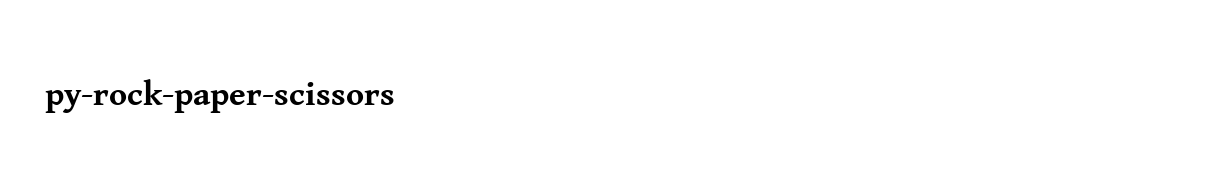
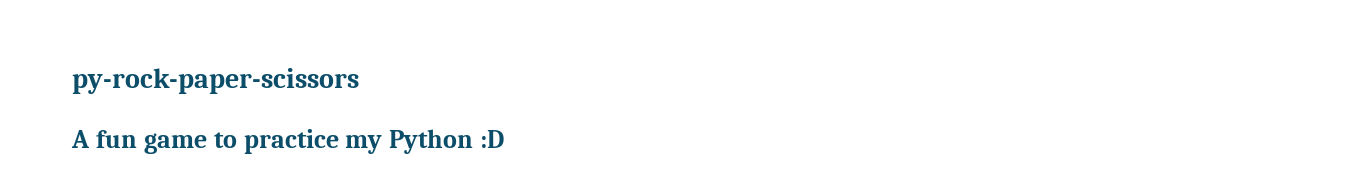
(395, 96) none -> [71,129,505,154] // A fun game to practice my Python :D

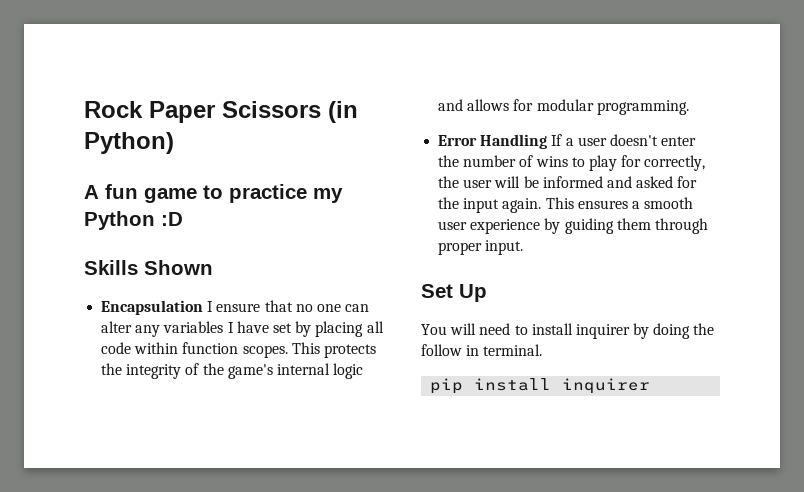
[72,68,359,94] py-rock-paper-scissors -> [84,101,358,123] [84,132,174,154] Rock Paper Scissors (in Python)
(505, 139) none -> [84,260,213,275] [101,300,370,315] [101,321,384,337] [101,342,376,358] [101,363,364,379] [438,99,689,115] [438,134,697,149] [438,155,706,171] [438,176,698,188] [438,197,694,213] [438,218,708,234] [438,240,524,255] [421,284,487,302] [421,323,715,339] [421,344,543,356] [430,378,651,394] // Skills Shown // Encapsulation I ensure that no one can alter any variables I have set by placing all code within function scopes. This protects the integrity of the game's internal logic and allows for modular programming. // Error Handling If a user doesn't enter the number of wins to play for correctly, the user will be informed and asked for the input again. This ensures a smooth user experience by guiding them through proper input. // Set Up // You will need to install inquirer by doing the follow in terminal. // pip install inquirer

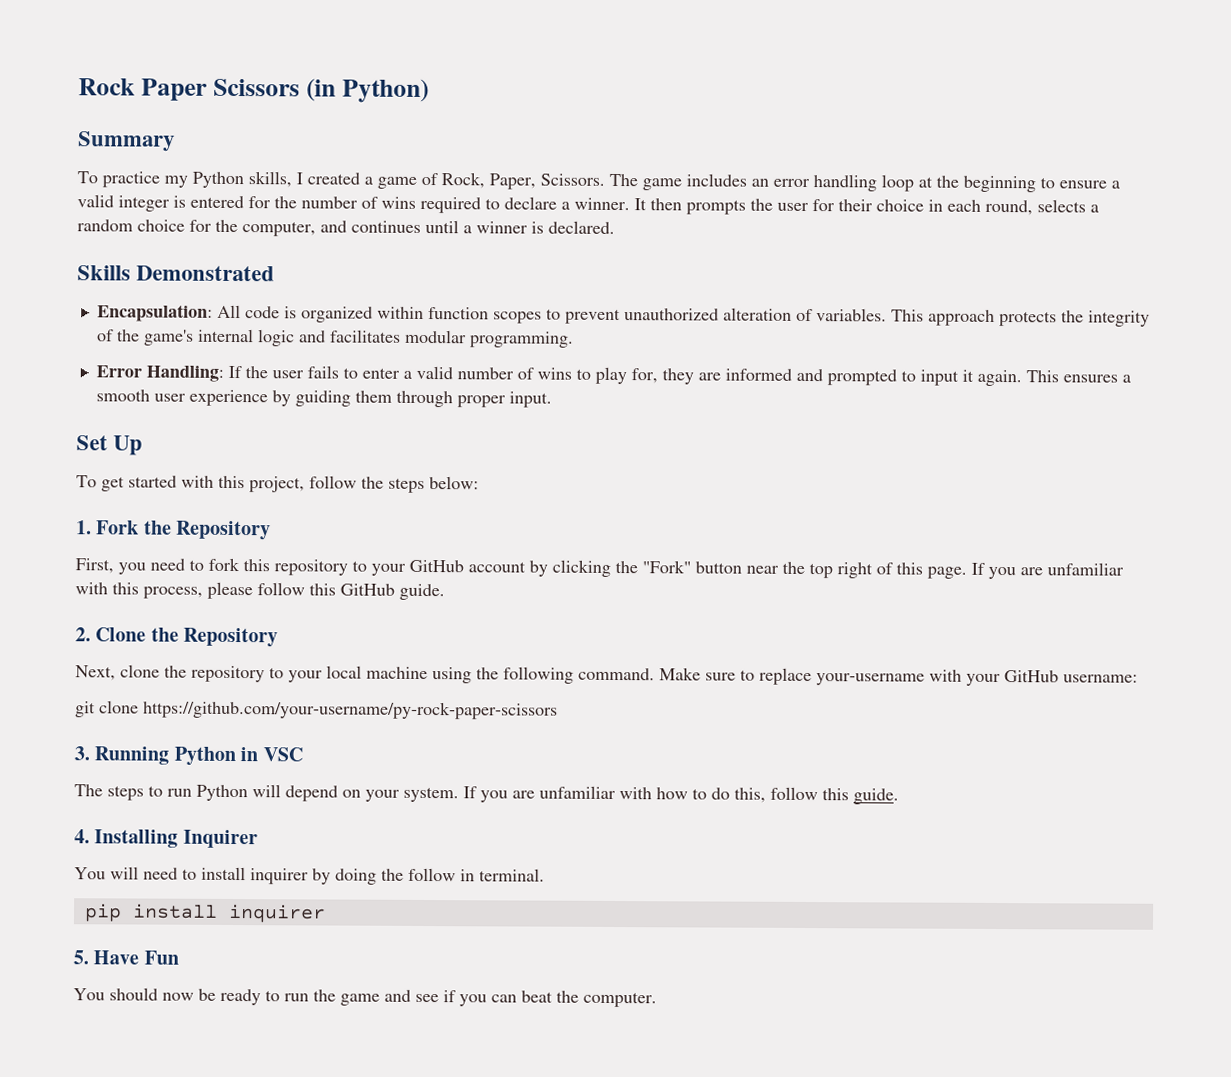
[84,184,343,203] [84,211,183,230] [84,260,213,275] [101,300,370,315] [101,321,384,337] [101,342,320,358] A fun game to practice my Python :D // Skills Shown // Encapsulation I ensure that no one can alter any variables I have set by placing all code within function scopes. This -> [78,131,175,152] [77,171,1120,193] [77,194,1099,216] [77,219,615,237] [77,265,276,282] [96,304,995,326] Summary // To practice my Python skills, I created a game of Rock, Paper, Scissors. The game includes an error handling loop at the beginning to ensure a valid integer is entered for the number of wins required to declare a winner. It then prompts the user for their choice in each round, selects a random choice for the computer, and continues until a winner is declared. // Skills Demonstrated // Encapsulation: All code is organized within function scopes to prevent unauthorized alteration of variables. This approach
[467,99,534,111] allows for -> [329,329,401,343] facilitates
[480,134,697,149] [438,155,460,167] Handling If a user doesn't enter the -> [145,365,453,382] Handling: If the user fails to enter a valid
[621,155,706,171] [438,176,698,188] [438,197,500,213] for correctly, the user will be informed and asked for the input -> [630,368,974,386] for, they are informed and prompted to input it
(487, 293) none -> [76,475,479,493] [76,520,272,541] [75,557,1124,580] [75,581,445,601] [75,627,279,648] [75,664,1138,687] [75,700,558,720] [74,746,303,767] [74,784,899,805] [74,829,258,849] // To get started with this project, follow the steps below: // 1. Fork the Repository // First, you need to fork this repository to your GitHub account by clicking the "Fork" button near the top right of this page. If you are unfamiliar with this process, please follow this GitHub guide. // 2. Clone the Repository // Next, clone the repository to your local machine using the following command. Make sure to replace your-username with your GitHub username: // git clone https://github.com/your-username/py-rock-paper-scissors // 3. Running Python in VSC // The steps to run Python will depend on your system. If you are unfamiliar with how to do this, follow this guide. // 4. Installing Inquirer
(651, 386) none -> [73,950,179,965] [73,987,657,1008] // 5. Have Fun // You should now be ready to run the game and see if you can beat the computer.

